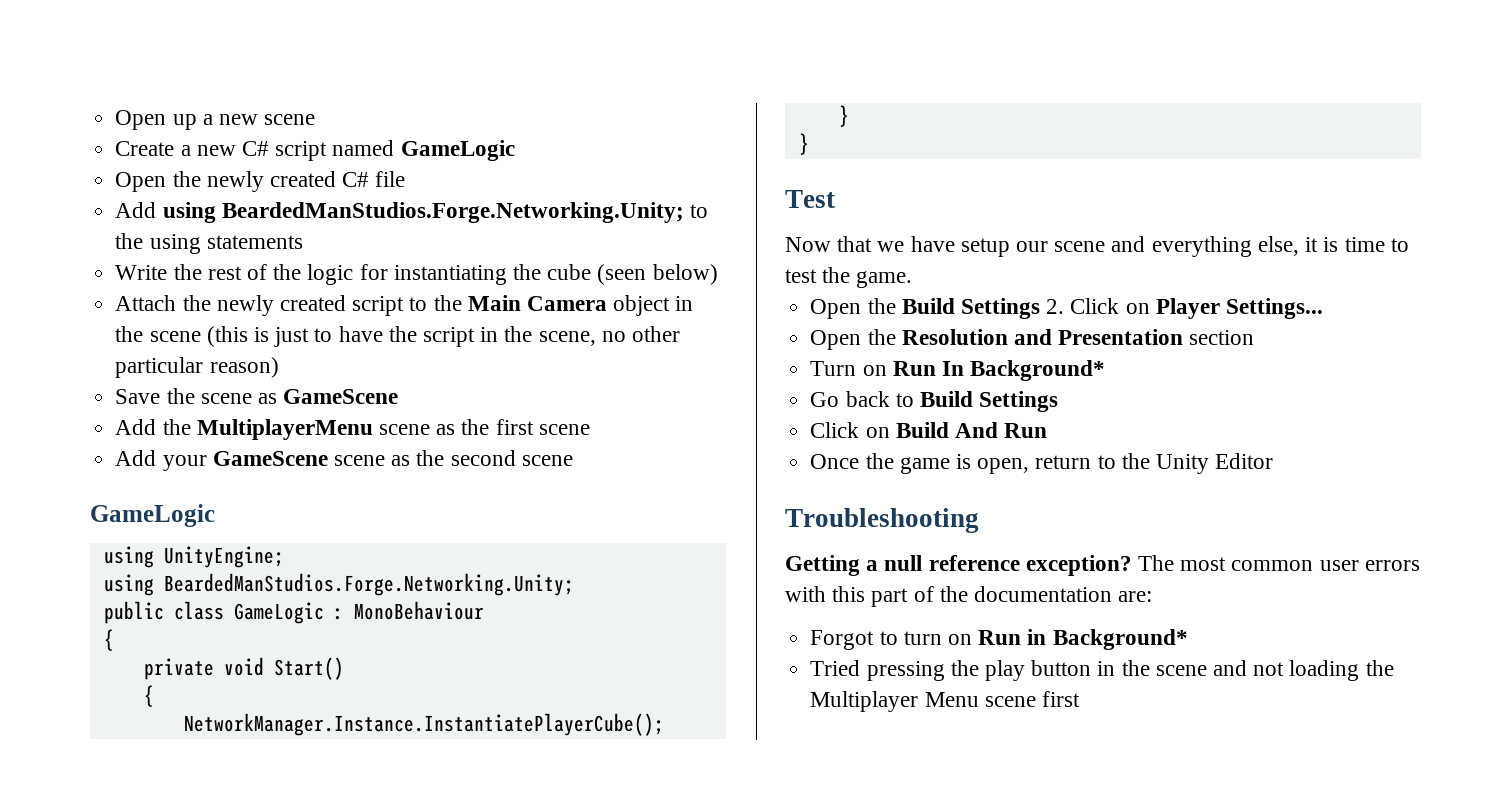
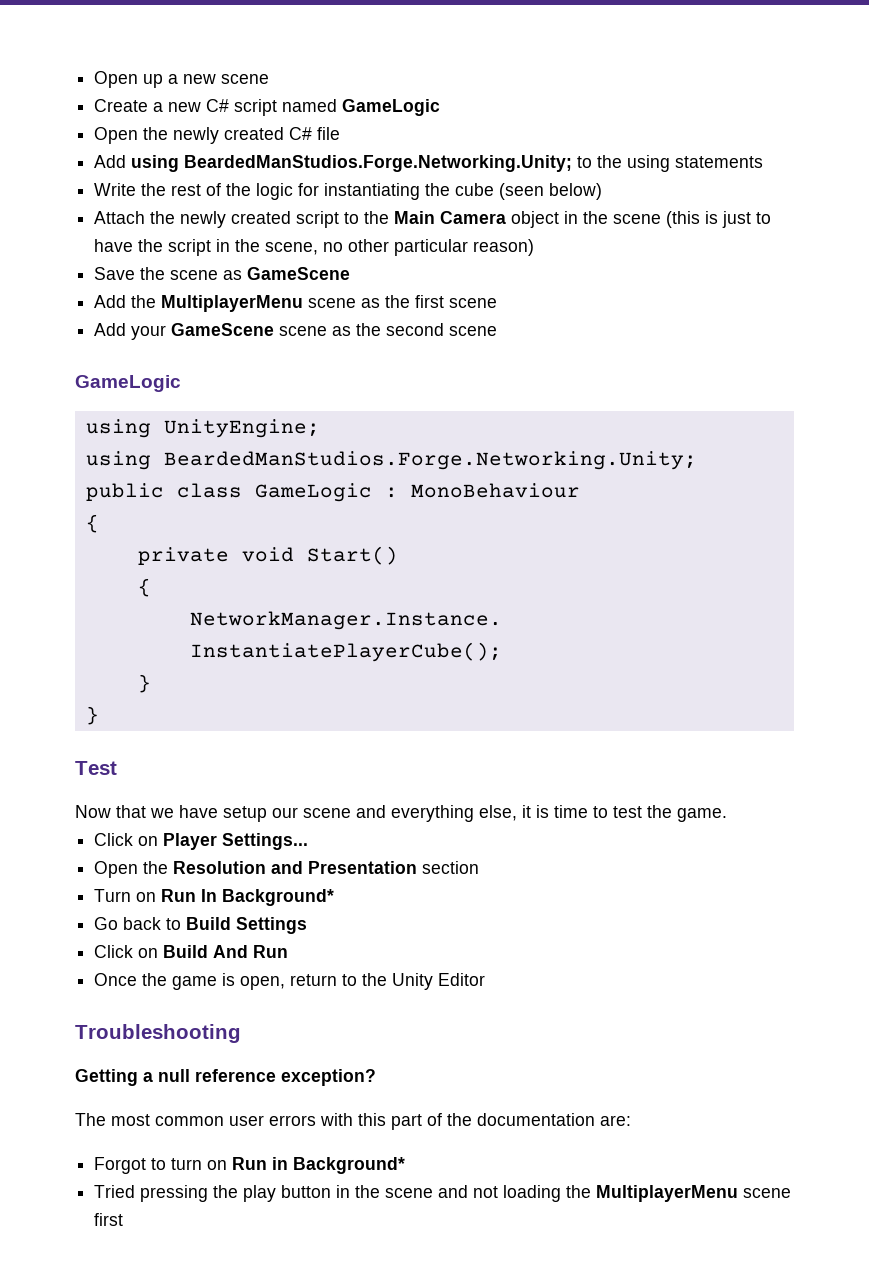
[810,298,1065,319] Open the Build Settings 2. -> (727, 815) none
(1132, 565) none -> (376, 1077) //
[810,691,979,712] Multiplayer Menu -> [596,1185,739,1202] MultiplayerMenu

